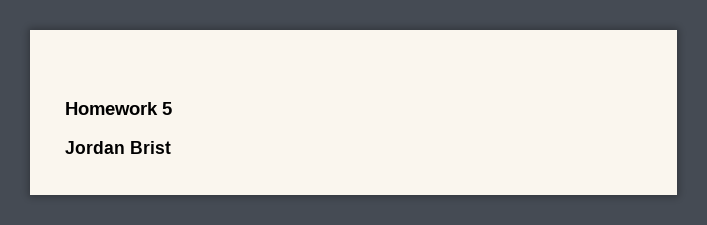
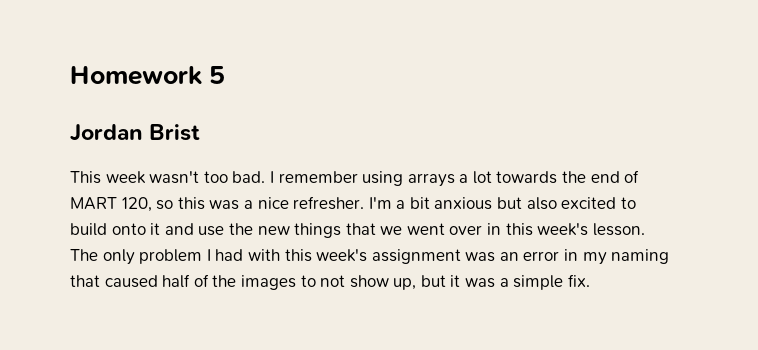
(171, 147) none -> [70,170,640,187] [70,196,636,212] [70,223,645,238] [70,249,670,265] [70,274,590,290] // This week wasn't too bad. I remember using arrays a lot towards the end of MART 120, so this was a nice refresher. I'm a bit anxious but also excited to build onto it and use the new things that we went over in this week's lesson. The only problem I had with this week's assignment was an error in my naming that caused half of the images to not show up, but it was a simple fix.

